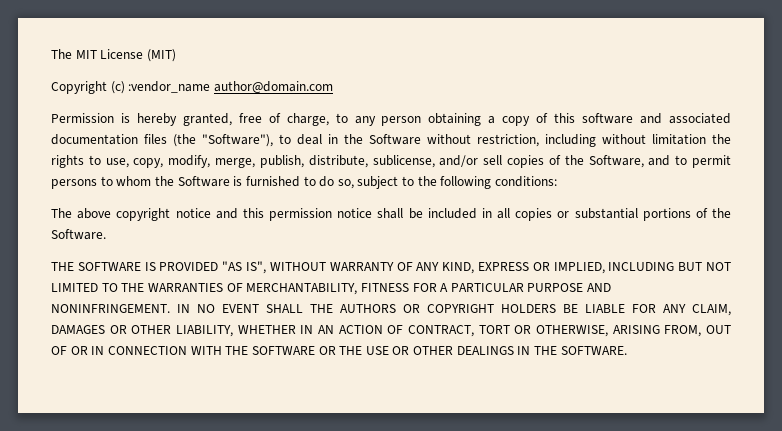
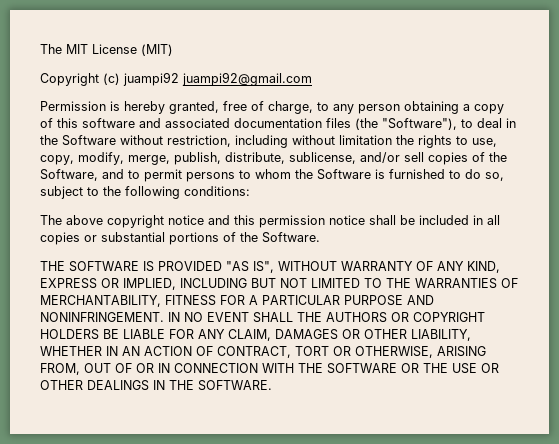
[128,81,333,93] :vendor_name author@domain.com -> [123,72,312,86] juampi92 juampi92@gmail.com

